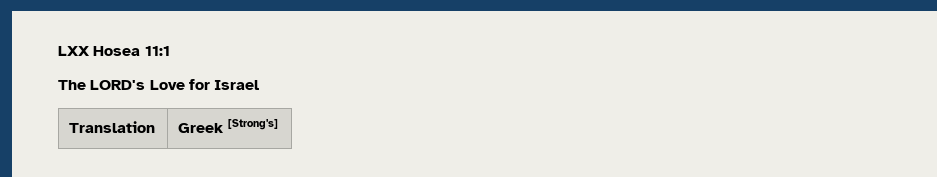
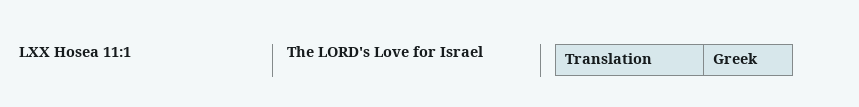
[228,119,279,130] [Strong's] -> (758, 58) none

